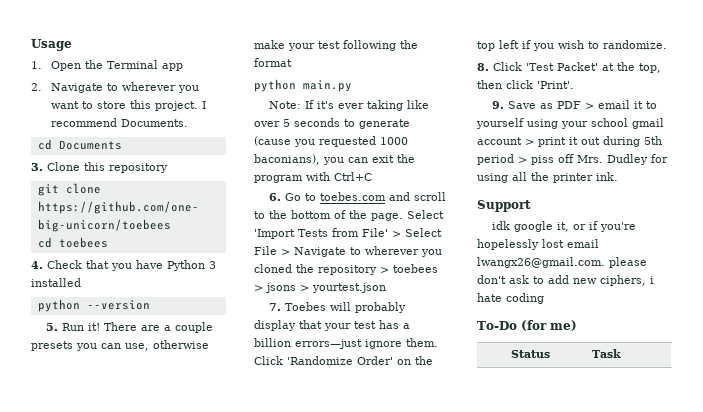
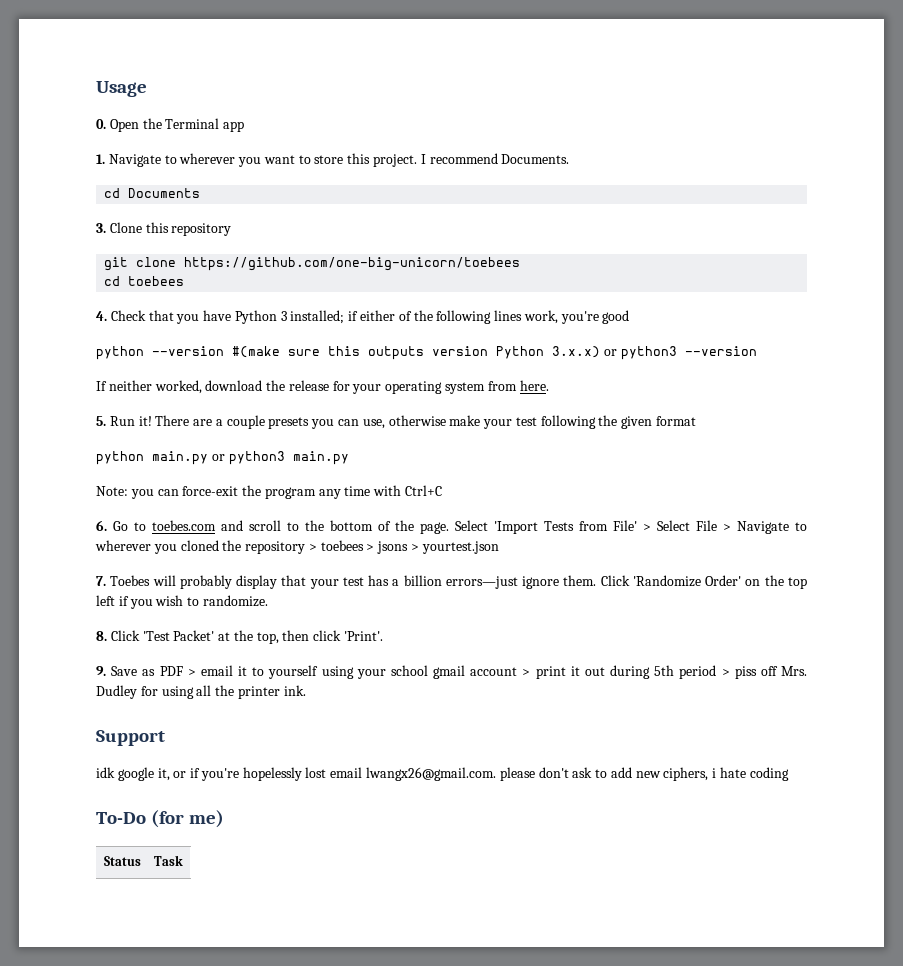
[31,61,42,69] 1. -> [96,119,106,129] 0.
[31,83,42,91] 2. -> [96,154,105,164] 1.
[31,278,81,287] [37,299,150,312] installed // python --version -> [290,310,630,324] [96,346,757,360] [96,380,549,394] installed; if either of the following lines work, you're good // python --version #(make sure this outputs version Python 3.x.x) or python3 --version // If neither worked, download the release for your operating system from here.
(418, 44) none -> [621,416,653,429] given
[268,100,429,111] [254,118,410,129] [254,136,408,147] [254,154,394,165] // Note: If it's ever taking like over 5 seconds to generate (cause you requested 1000 baconians), you can exit -> [211,451,349,465] [96,486,239,499] or python3 main.py // Note: you can force-exit
(303, 179) none -> [318,486,371,499] any time

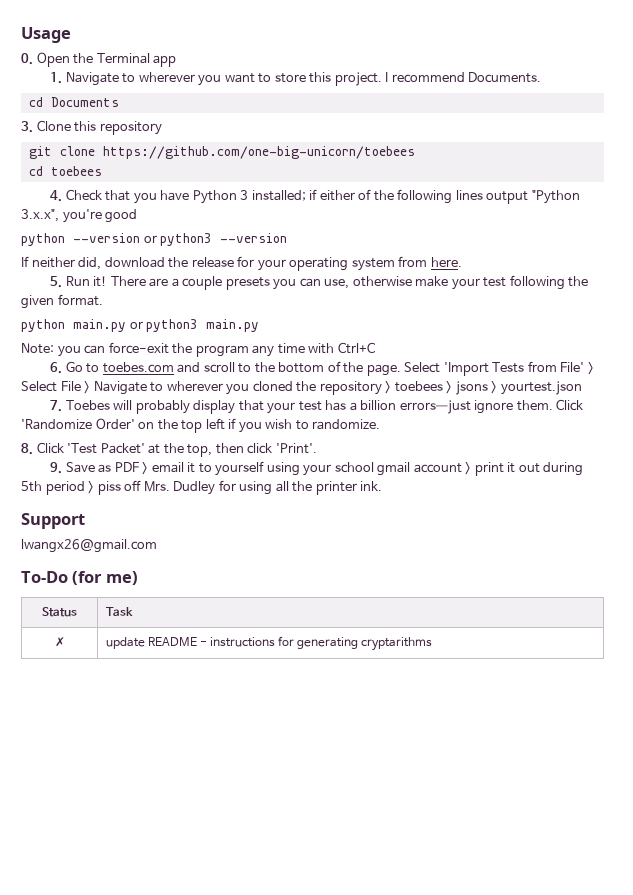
[523,310,558,324] work, -> [486,190,580,204] [21,209,59,222] output "Python 3.x.x",
[232,346,600,360] #(make sure this outputs version Python 3.x.x) -> (140, 238) none
[154,380,202,394] worked, -> [78,257,102,270] did,
[656,416,697,426] format -> [57,294,103,306] format.
[96,767,789,781] idk google it, or if you're hopelessly lost email lwangx26@gmail.com. please don't ask to add new ciphers, i hate coding -> [21,539,157,553] lwangx26@gmail.com
(183, 860) none -> [54,637,65,647] [105,636,433,651] // ✗ | update README - instructions for generating cryptarithms

